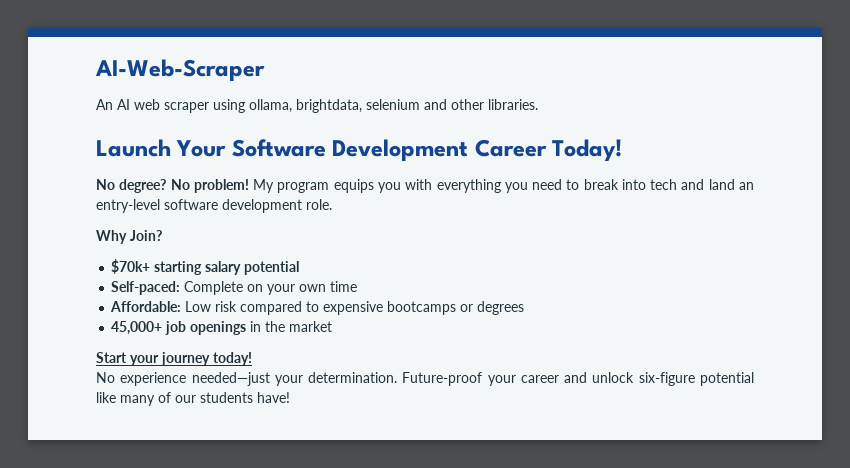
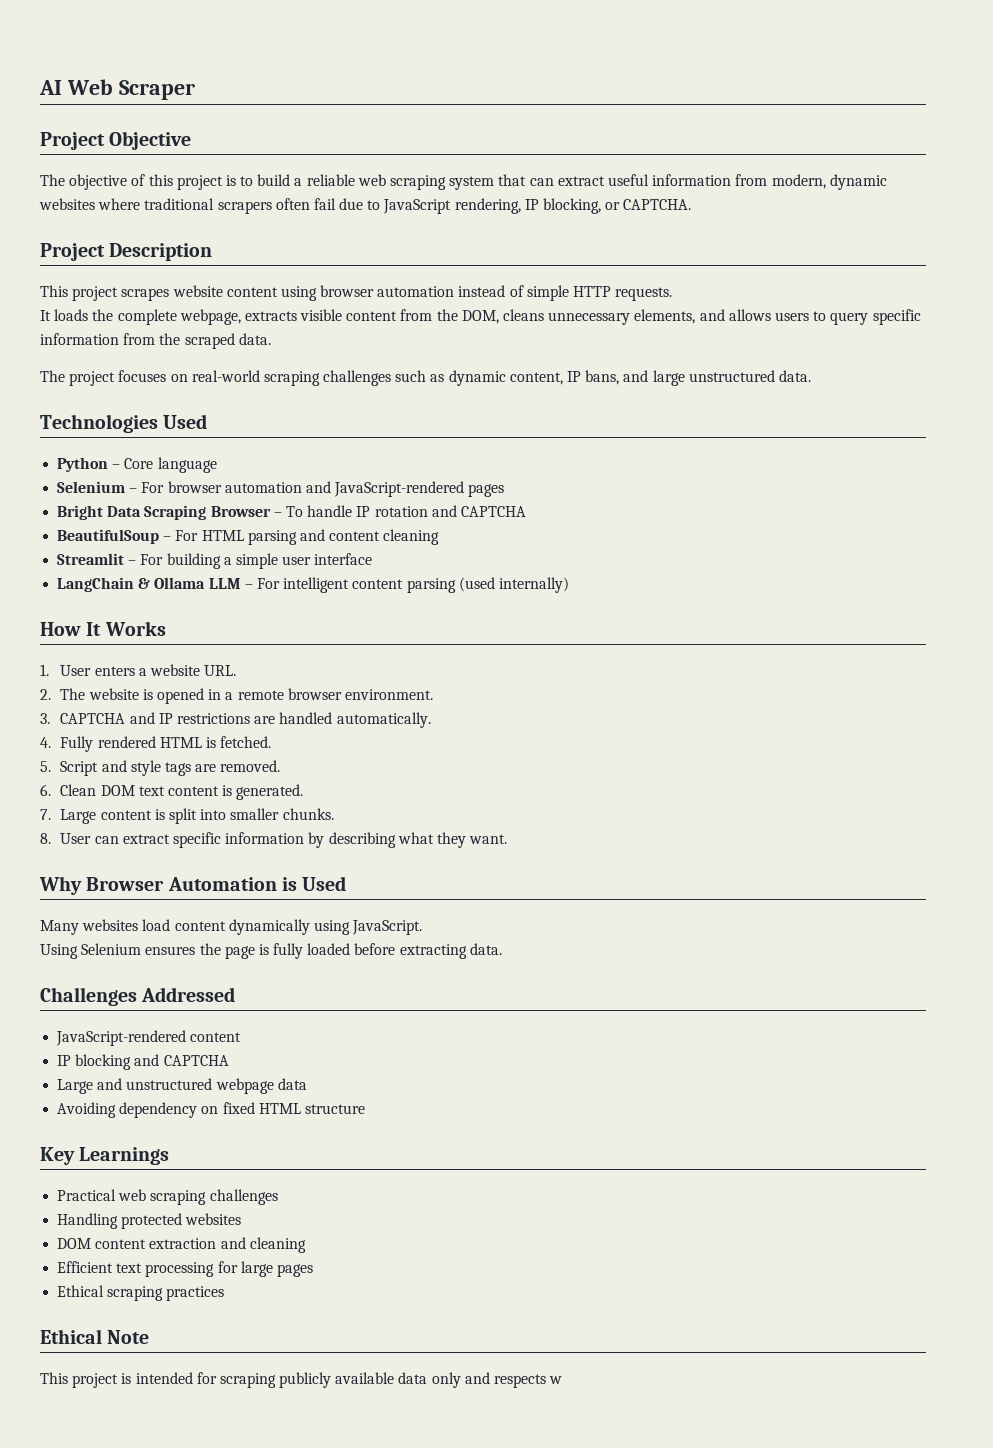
[95,59,265,81] [96,99,538,113] [96,139,623,161] [96,179,755,193] [96,199,332,213] [96,230,162,244] [111,259,300,275] [111,281,358,295] [110,301,525,315] [111,321,333,335] [96,352,252,366] [96,372,754,386] [96,392,290,406] AI-Web-Scraper // An AI web scraper using ollama, brightdata, selenium and other libraries. // Launch Your Software Development Career Today! // No degree? No problem! My program equips you with everything you need to break into tech and land an entry-level software development role. // Why Join? // $70k+ starting salary potential // Self-paced: Complete on your own time // Affordable: Low risk compared to expensive bootcamps or degrees // 45,000+ job openings in the market // Start your journey today! // No experience needed—just your determination. Future-proof your career and unlock six-figure potential like many of our students have! -> [39,79,195,100] [40,131,192,150] [40,174,887,190] [39,198,692,214] [40,243,213,261] [40,285,673,301] [40,309,921,325] [40,333,271,349] [40,370,811,386] [40,414,208,433] [57,457,217,473] [57,481,505,497] [57,505,526,520] [57,529,440,545] [57,553,373,569] [57,577,569,593] [40,621,166,636] [40,664,237,676] [40,688,433,704] [40,712,431,728] [40,736,272,752] [40,760,281,776] [40,784,304,800] [40,808,334,824] [40,832,508,848] [39,876,347,895] [40,919,423,935] [40,943,502,959] [40,987,236,1006] [56,1030,242,1046] [57,1054,229,1070] [57,1078,307,1094] [57,1102,365,1118] [40,1147,170,1165] [57,1189,278,1205] [57,1213,242,1229] [57,1237,306,1253] [57,1261,313,1277] [57,1285,225,1301] [40,1329,150,1344] [40,1372,563,1388] AI Web Scraper // Project Objective // The objective of this project is to build a reliable web scraping system that can extract useful information from modern, dynamic websites where traditional scrapers often fail due to JavaScript rendering, IP blocking, or CAPTCHA. // Project Description // This project scrapes website content using browser automation instead of simple HTTP requests. // It loads the complete webpage, extracts visible content from the DOM, cleans unnecessary elements, and allows users to query specific information from the scraped data. // The project focuses on real-world scraping challenges such as dynamic content, IP bans, and large unstructured data. // Technologies Used // Python – Core language // Selenium – For browser automation and JavaScript-rendered pages // Bright Data Scraping Browser – To handle IP rotation and CAPTCHA // BeautifulSoup – For HTML parsing and content cleaning // Streamlit – For building a simple user interface // LangChain & Ollama LLM – For intelligent content parsing (used internally) // How It Works // 1. User enters a website URL. // 2. The website is opened in a remote browser environment. // 3. CAPTCHA and IP restrictions are handled automatically. // 4. Fully rendered HTML is fetched. // 5. Script and style tags are removed. // 6. Clean DOM text content is generated. // 7. Large content is split into smaller chunks. // 8. User can extract specific information by describing what they want. // Why Browser Automation is Used // Many websites load content dynamically using JavaScript. // Using Selenium ensures the page is fully loaded before extracting data. // Challenges Addressed // JavaScript-rendered content // IP blocking and CAPTCHA // Large and unstructured webpage data // Avoiding dependency on fixed HTML structure // Key Learnings // Practical web scraping challenges // Handling protected websites // DOM content extraction and cleaning // Efficient text processing for large pages // Ethical scraping practices // Ethical Note // This project is intended for scraping publicly available data only and respects w

